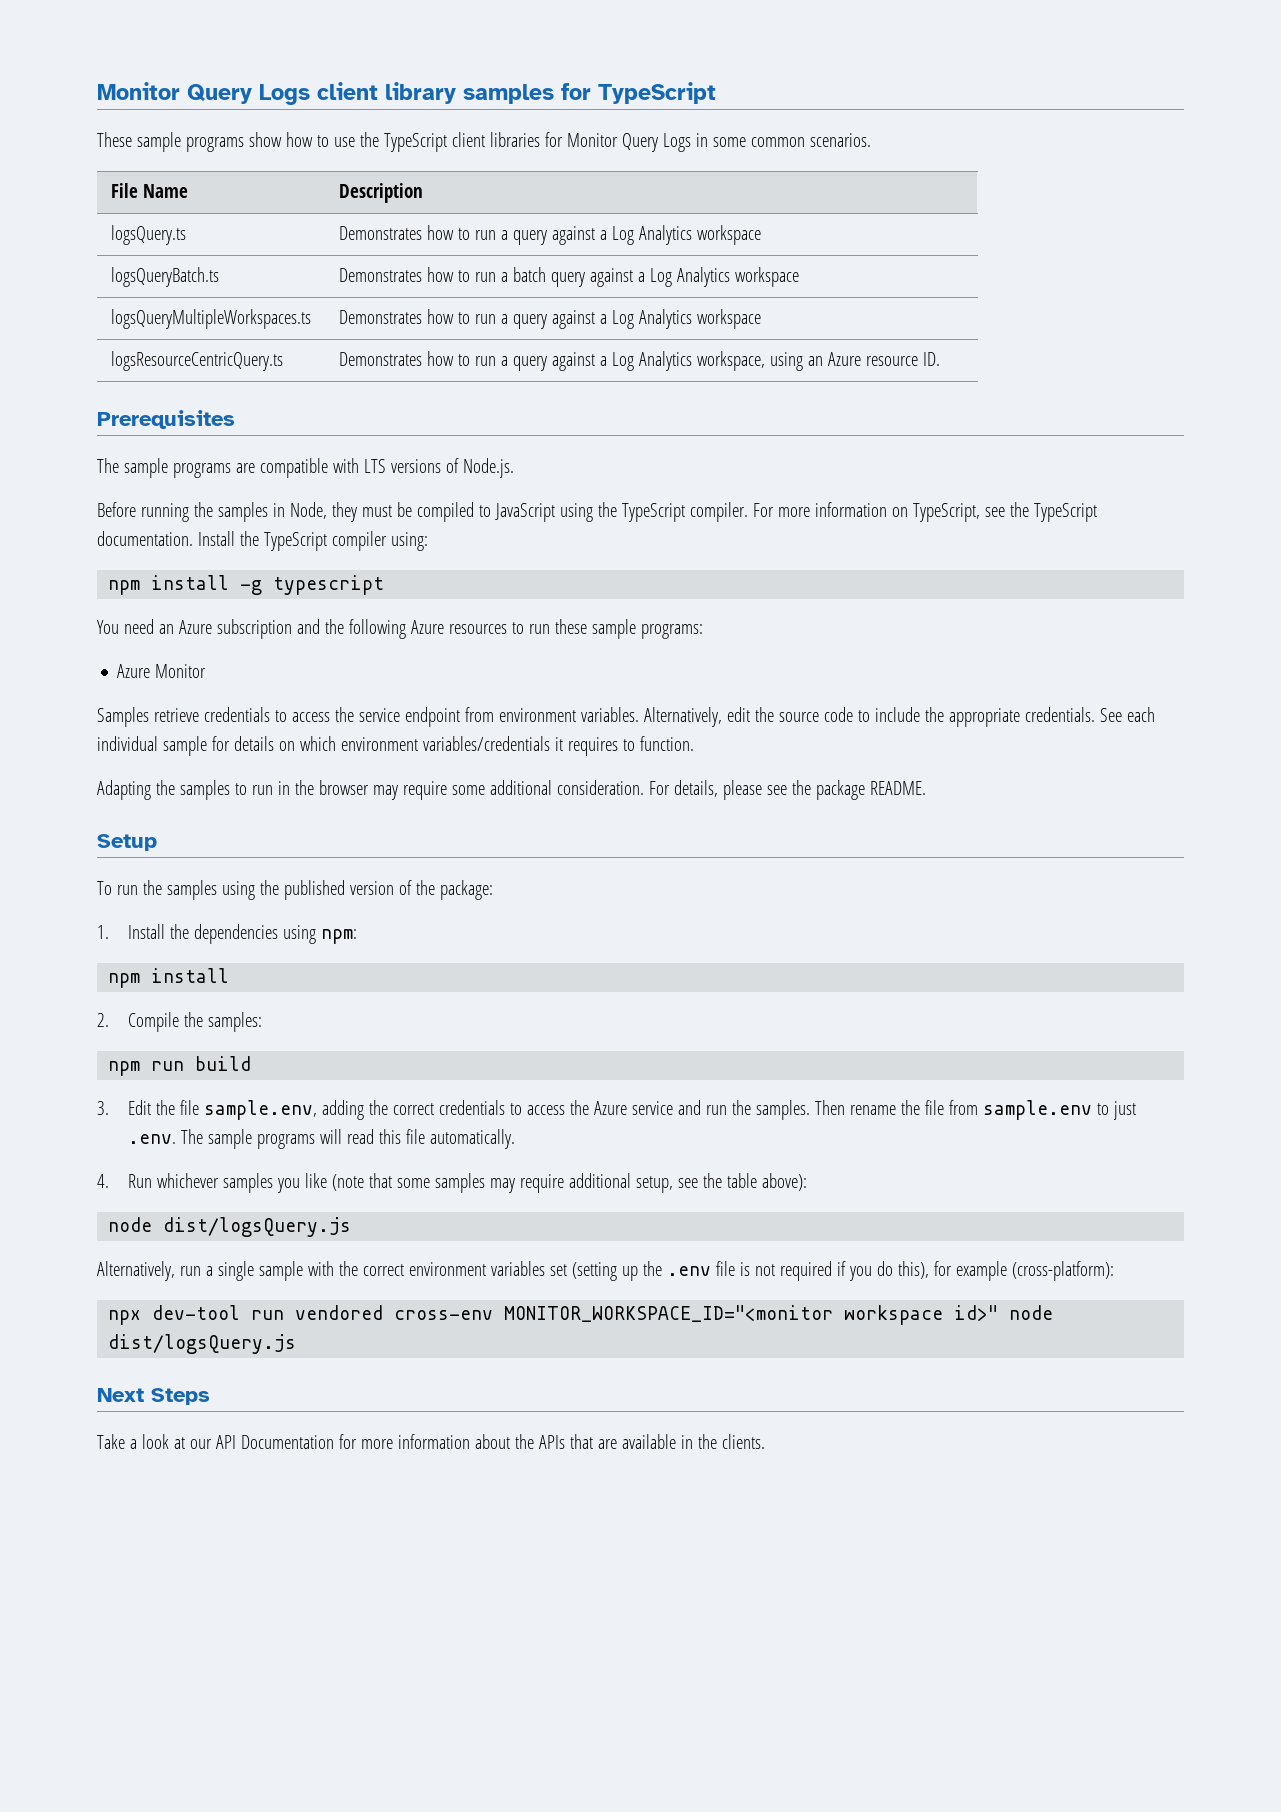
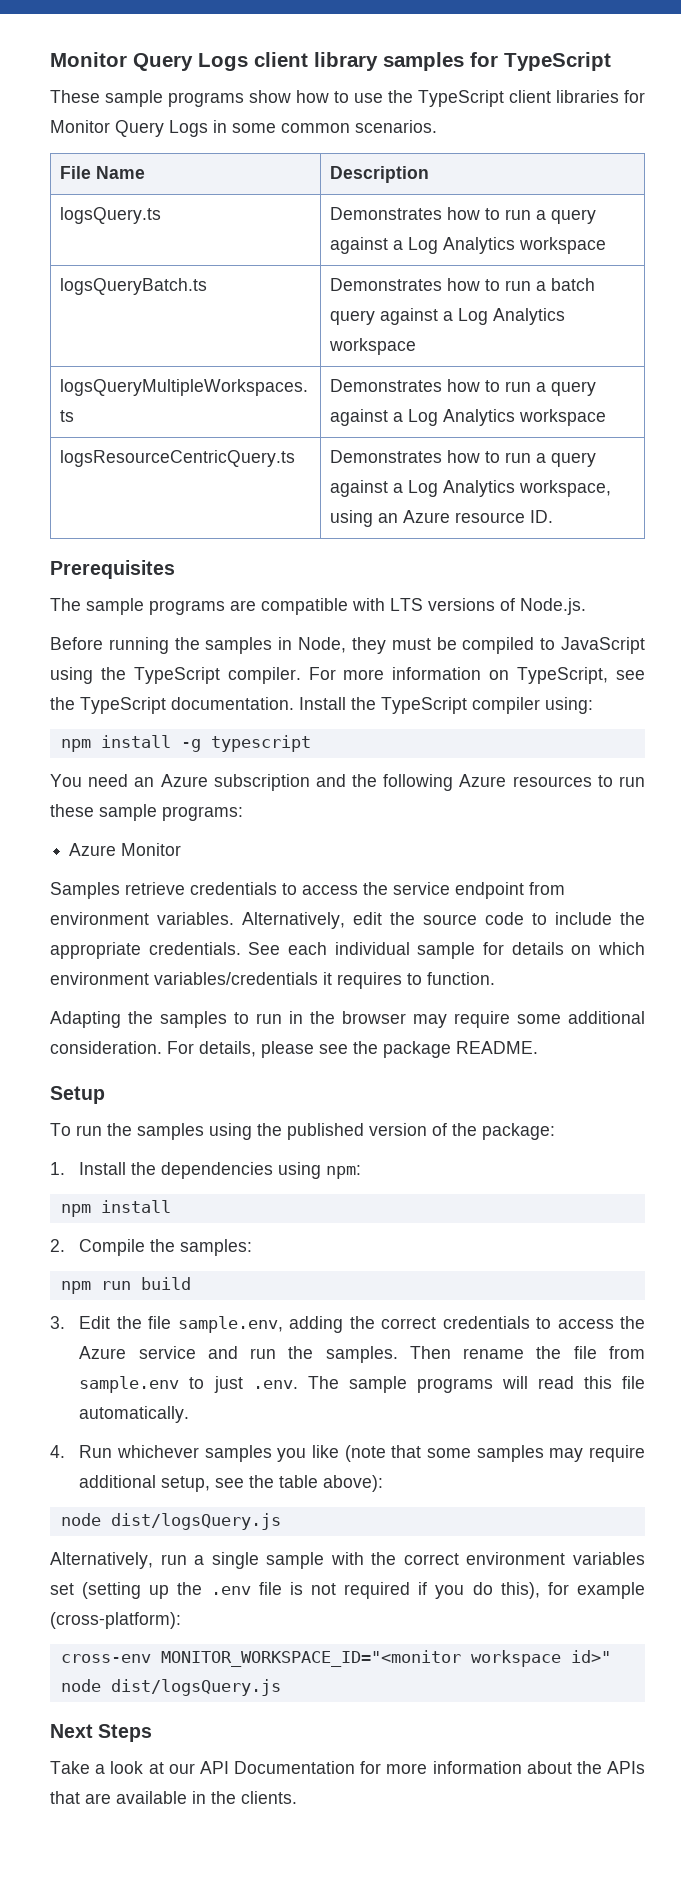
[108,1305,384,1325] npx dev-tool run vendored -> (181, 1620) none

